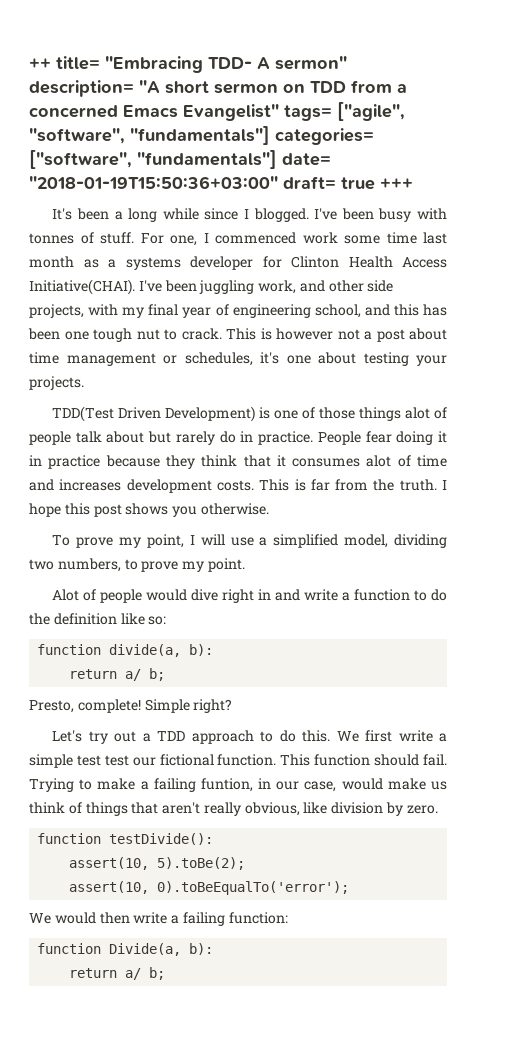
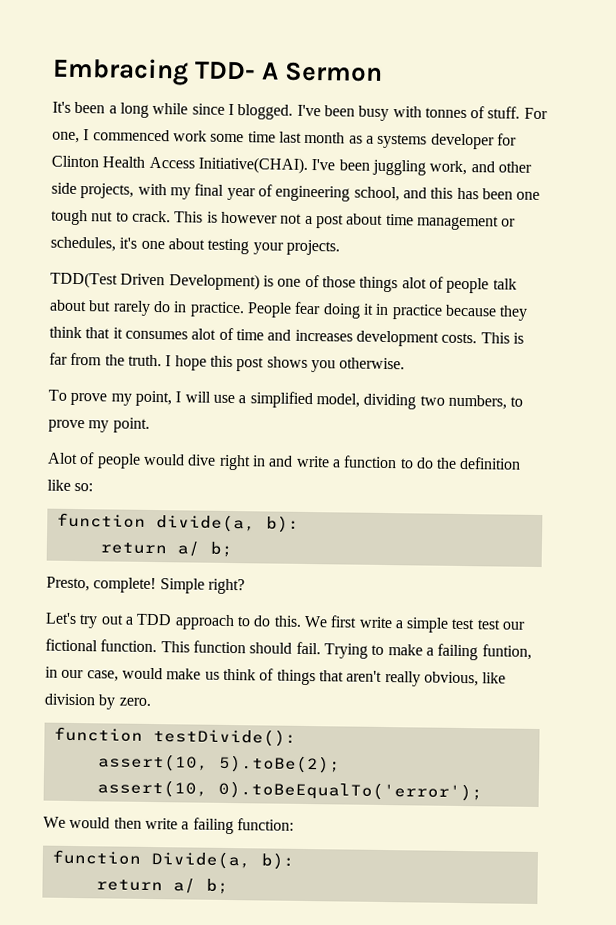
[29,56,347,73] [29,80,407,97] [29,102,405,121] [29,126,374,145] [29,150,331,169] [29,176,413,190] ++ title= "Embracing TDD- A sermon" description= "A short sermon on TDD from a concerned Emacs Evangelist" tags= ["agile", "software", "fundamentals"] categories= ["software", "fundamentals"] date= "2018-01-19T15:50:36+03:00" draft= true +++ -> [52,57,384,86] Embracing TDD- A Sermon

